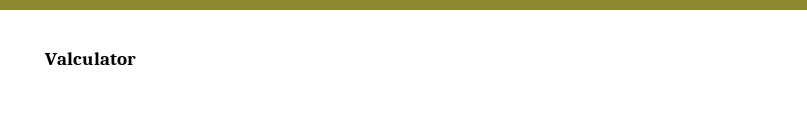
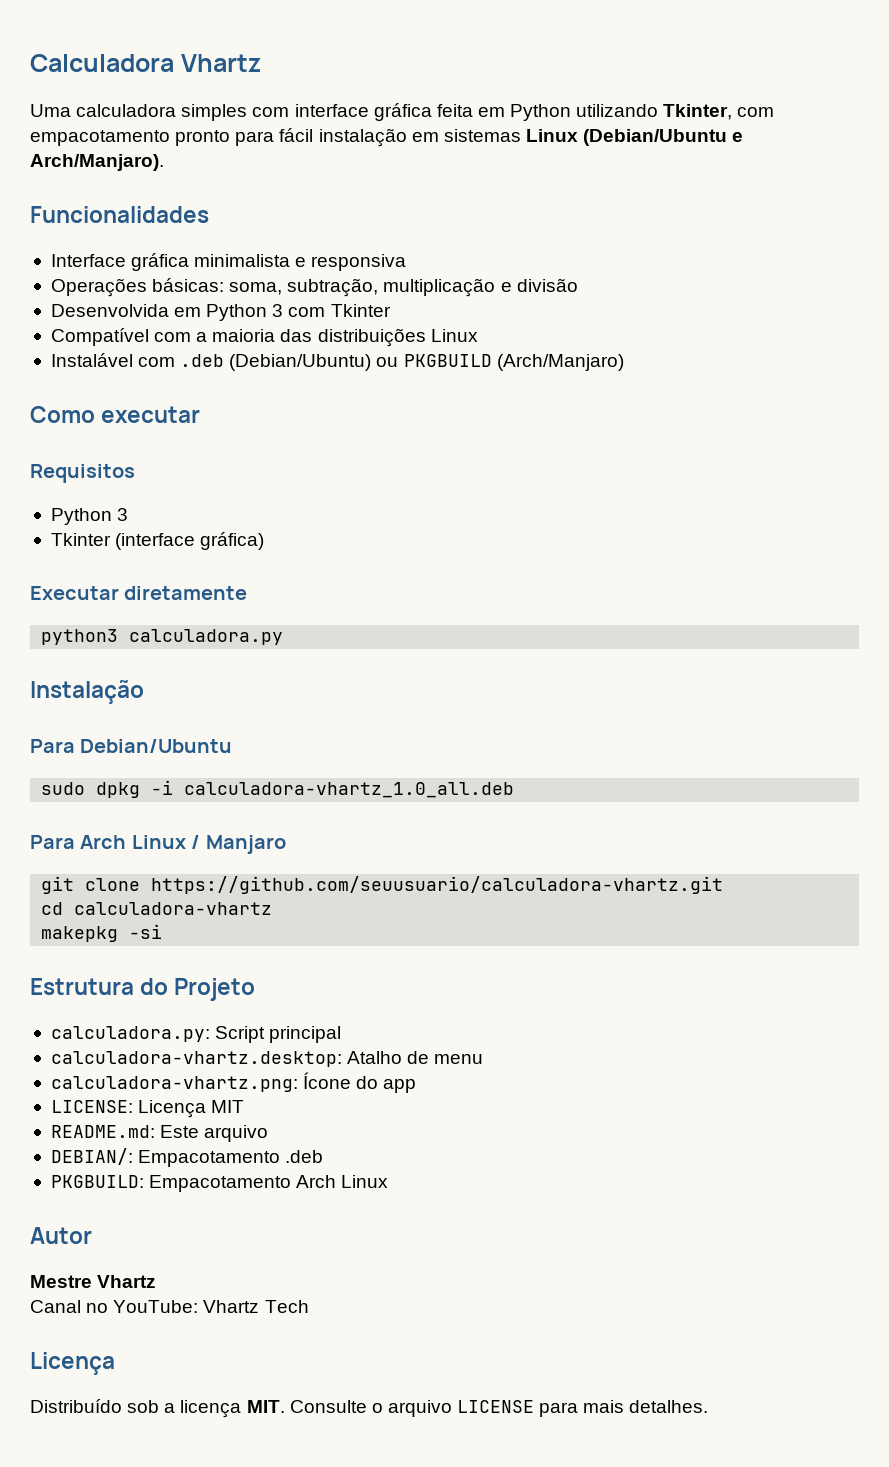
[44,52,136,65] Valculator -> [30,54,261,72] [30,103,775,121] [30,128,744,147] [30,154,164,171] [30,206,209,223] [50,253,407,271] [50,278,578,297] [50,304,391,321] [50,328,478,347] [50,353,624,371] [30,406,201,423] [30,464,135,483] [50,508,129,525] [50,532,265,550] [30,586,248,600] [41,629,284,645] [30,680,144,704] [30,739,233,753] [41,780,515,798] [30,835,286,854] [41,876,724,894] [41,902,273,915] [41,924,163,942] [30,978,256,1001] [50,1026,342,1043] [50,1051,484,1067] [50,1072,417,1093] [50,1100,245,1118] [50,1125,269,1142] [50,1148,324,1167] [50,1175,389,1192] [30,1227,92,1244] [30,1275,157,1288] [30,1300,309,1313] [30,1352,115,1375] [30,1399,709,1418] Calculadora Vhartz // Uma calculadora simples com interface gráfica feita em Python utilizando Tkinter, com empacotamento pronto para fácil instalação em sistemas Linux (Debian/Ubuntu e Arch/Manjaro). // Funcionalidades // Interface gráfica minimalista e responsiva // Operações básicas: soma, subtração, multiplicação e divisão // Desenvolvida em Python 3 com Tkinter // Compatível com a maioria das distribuições Linux // Instalável com .deb (Debian/Ubuntu) ou PKGBUILD (Arch/Manjaro) // Como executar // Requisitos // Python 3 // Tkinter (interface gráfica) // Executar diretamente // python3 calculadora.py // Instalação // Para Debian/Ubuntu // sudo dpkg -i calculadora-vhartz_1.0_all.deb // Para Arch Linux / Manjaro // git clone https://github.com/seuusuario/calculadora-vhartz.git // cd calculadora-vhartz // makepkg -si // Estrutura do Projeto // calculadora.py: Script principal // calculadora-vhartz.desktop: Atalho de menu // calculadora-vhartz.png: Ícone do app // LICENSE: Licença MIT // README.md: Este arquivo // DEBIAN/: Empacotamento .deb // PKGBUILD: Empacotamento Arch Linux // Autor // Mestre Vhartz // Canal no YouTube: Vhartz Tech // Licença // Distribuído sob a licença MIT. Consulte o arquivo LICENSE para mais detalhes.

